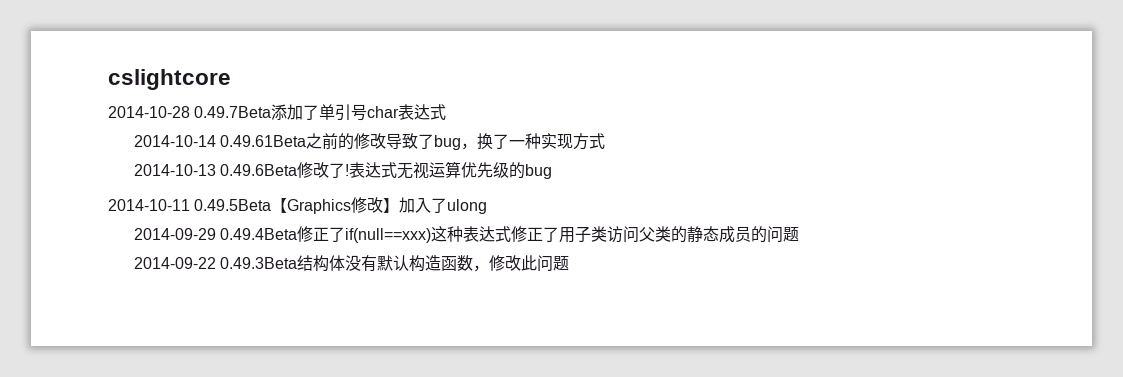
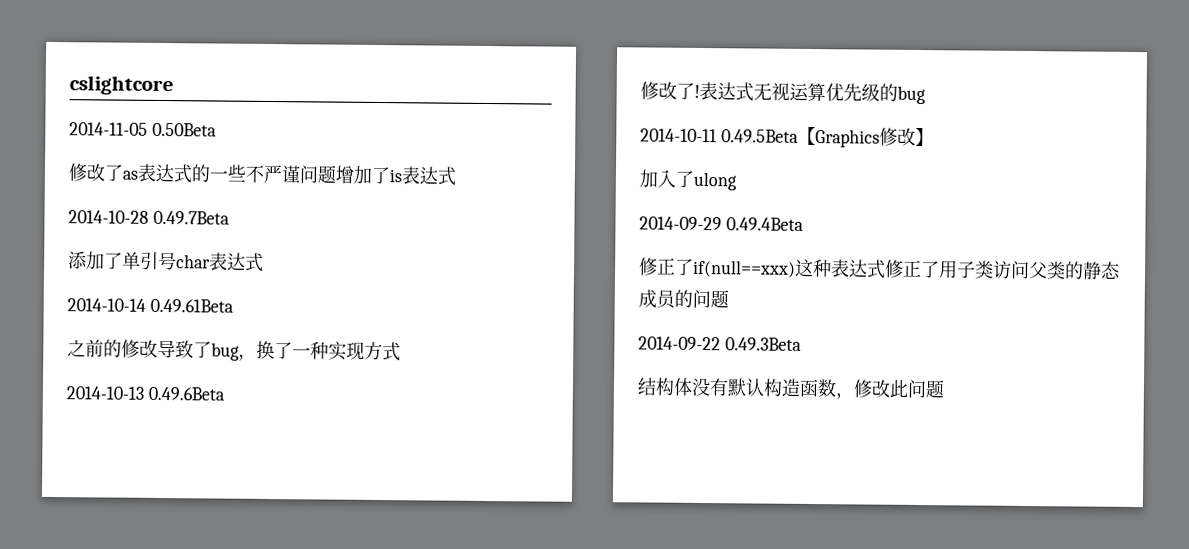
(231, 79) none -> [69,122,217,137] [68,163,456,186] // 2014-11-05 0.50Beta // 修改了as表达式的一些不严谨问题增加了is表达式
(272, 112) none -> (230, 217) //
(306, 141) none -> (234, 305) //
(297, 170) none -> (225, 393) //
(400, 205) none -> (934, 137) //
(297, 234) none -> (804, 224) //
(297, 263) none -> (802, 344) //

